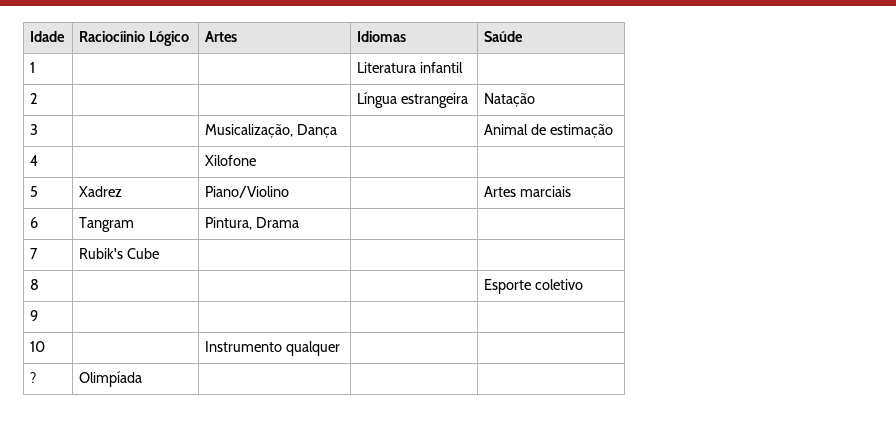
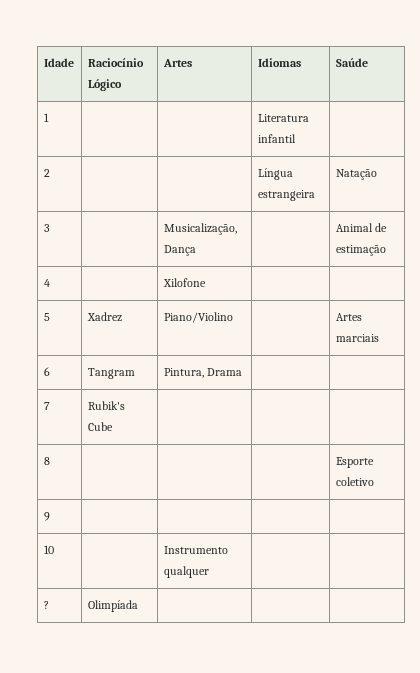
[79,31,146,42] Raciocíinio -> [87,58,144,67] Raciocínio

